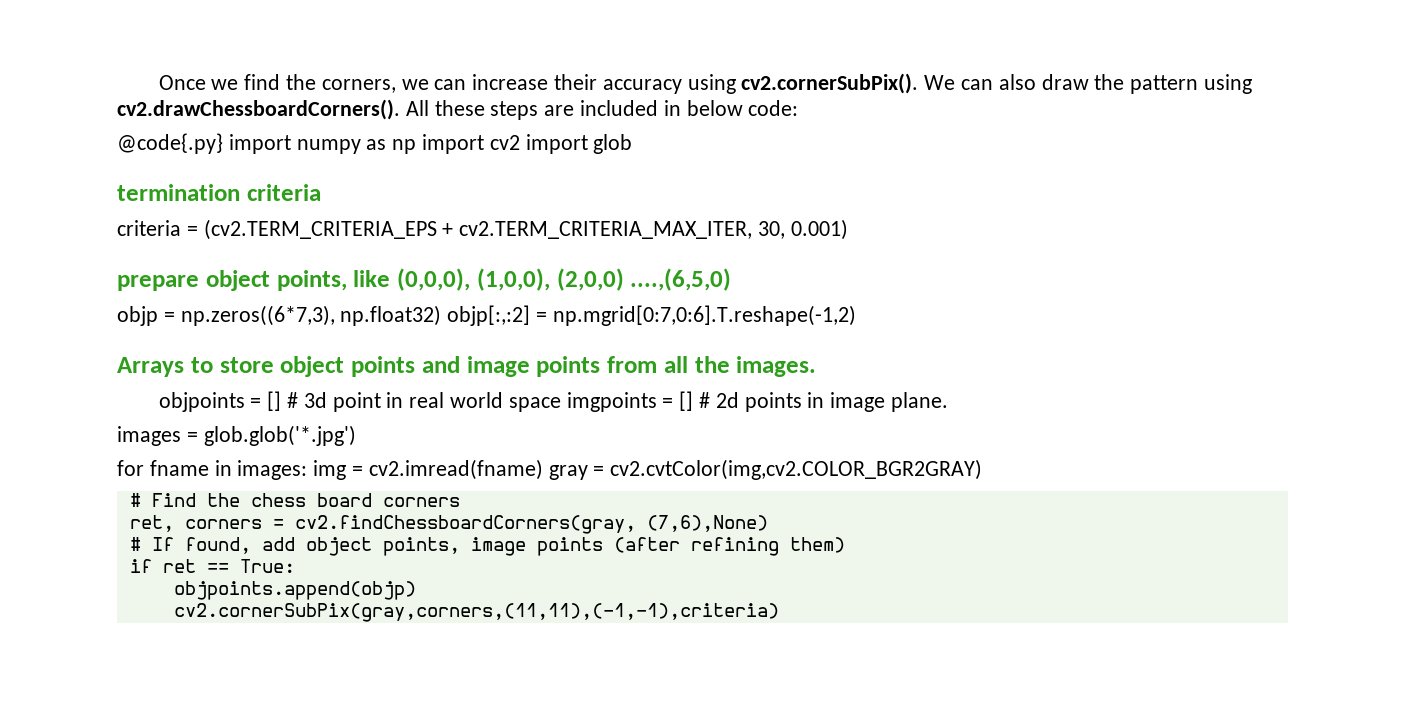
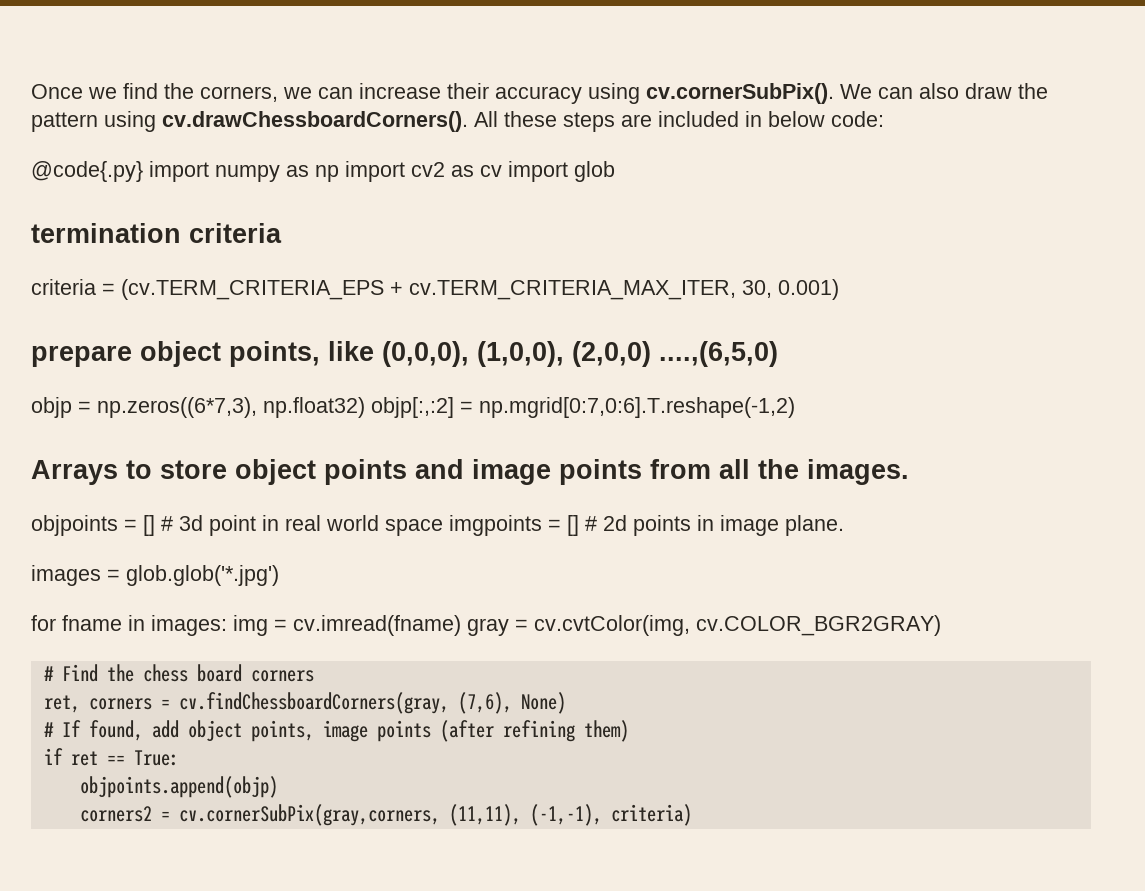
[741,73,919,94] cv2.cornerSubPix(). -> [646,83,834,104] cv.cornerSubPix().
[117,99,400,120] cv2.drawChessboardCorners(). -> [162,111,468,132] cv.drawChessboardCorners().
(520, 142) none -> [451,165,502,177] as cv
[203,219,753,240] (cv2.TERM_CRITERIA_EPS + cv2.TERM_CRITERIA_MAX_ITER, -> [121,279,736,300] (cv.TERM_CRITERIA_EPS + cv.TERM_CRITERIA_MAX_ITER,
[368,459,543,480] cv2.imread(fname) -> [293,615,461,636] cv.imread(fname)
[610,459,983,480] cv2.cvtColor(img,cv2.COLOR_BGR2GRAY) -> [534,615,941,636] cv.cvtColor(img, cv.COLOR_BGR2GRAY)
[294,515,768,534] cv2.findChessboardCorners(gray, (7,6),None) -> [178,692,566,714] cv.findChessboardCorners(gray, (7,6), None)
[173,603,779,622] cv2.cornerSubPix(gray,corners,(11,11),(-1,-1),criteria) -> [79,804,692,826] corners2 = cv.cornerSubPix(gray,corners, (11,11), (-1,-1), criteria)

